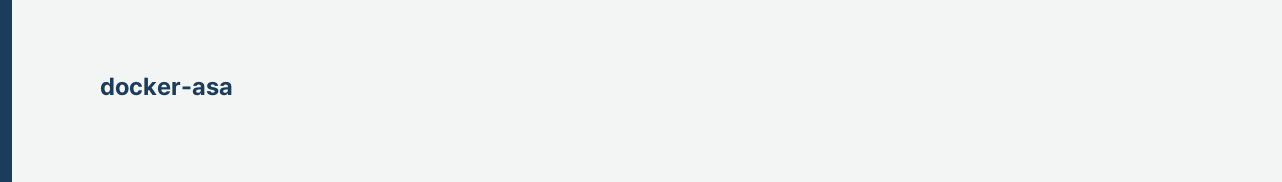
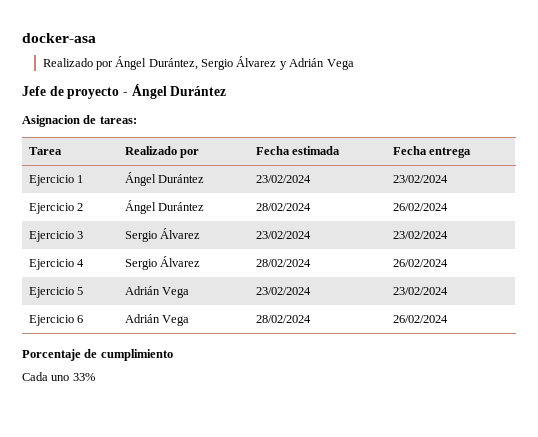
(233, 86) none -> [42,56,354,70] [22,84,227,99] [22,115,137,127] [28,147,62,155] [124,146,199,158] [255,146,340,155] [392,146,471,158] [28,175,83,186] [124,172,204,186] [255,175,311,183] [392,175,448,183] [28,203,83,214] [124,200,204,214] [255,203,311,211] [392,203,448,211] [28,231,83,242] [124,228,200,242] [255,231,311,239] [392,231,448,239] [28,259,84,270] [124,256,200,270] [255,259,311,267] [392,259,448,267] [28,287,83,298] [124,286,189,298] [255,287,311,295] [392,287,448,295] [28,315,83,326] [124,314,189,326] [255,315,311,323] [392,315,448,323] [22,349,173,361] [22,372,95,381] // Realizado por Ángel Durántez, Sergio Álvarez y Adrián Vega // Jefe de proyecto - Ángel Durántez // Asignacion de tareas: // Tarea | Realizado por | Fecha estimada | Fecha entrega // Ejercicio 1 | Ángel Durántez | 23/02/2024 | 23/02/2024 // Ejercicio 2 | Ángel Durántez | 28/02/2024 | 26/02/2024 // Ejercicio 3 | Sergio Álvarez | 23/02/2024 | 23/02/2024 // Ejercicio 4 | Sergio Álvarez | 28/02/2024 | 26/02/2024 // Ejercicio 5 | Adrián Vega | 23/02/2024 | 23/02/2024 // Ejercicio 6 | Adrián Vega | 28/02/2024 | 26/02/2024 // Porcentaje de cumplimiento // Cada uno 33%

